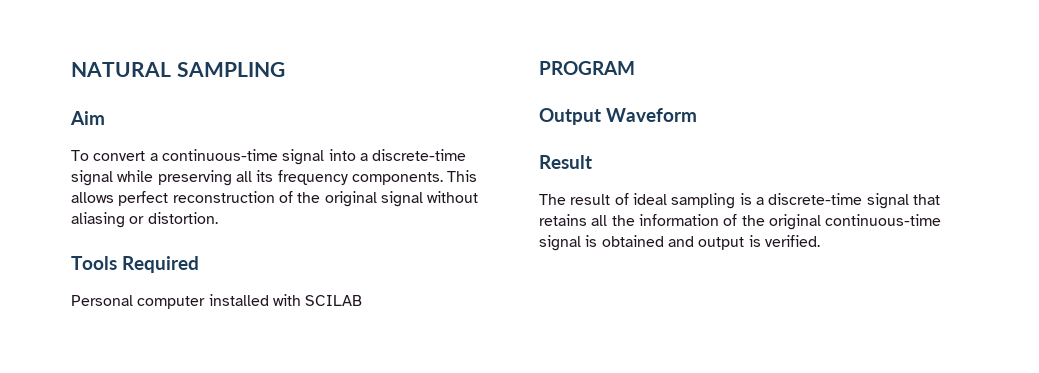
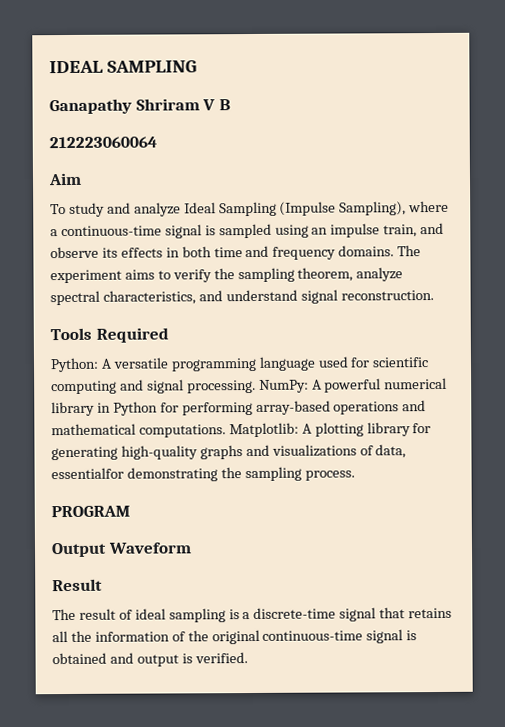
[71,62,171,77] NATURAL -> [49,60,104,74] IDEAL
[70,111,105,125] [71,149,467,165] [71,170,478,186] [71,191,479,207] [71,212,218,228] [71,256,200,273] [71,294,363,309] Aim // To convert a continuous-time signal into a discrete-time signal while preserving all its frequency components. This allows perfect reconstruction of the original signal without aliasing or distortion. // Tools Required // Personal computer installed with SCILAB -> [49,98,231,115] [49,136,157,149] [48,172,82,186] [50,200,450,217] [50,222,445,239] [50,245,422,260] [50,267,404,284] [50,289,434,306] [50,327,169,343] [50,356,430,373] [51,377,448,395] [51,400,427,417] [51,422,432,438] [51,444,407,461] [51,466,355,482] Ganapathy Shriram V B // 212223060064 // Aim // To study and analyze Ideal Sampling (Impulse Sampling), where a continuous-time signal is sampled using an impulse train, and observe its effects in both time and frequency domains. The experiment aims to verify the sampling theorem, analyze spectral characteristics, and understand signal reconstruction. // Tools Required // Python: A versatile programming language used for scientific computing and signal processing. NumPy: A powerful numerical library in Python for performing array-based operations and mathematical computations. Matplotlib: A plotting library for generating high-quality graphs and visualizations of data, essentialfor demonstrating the sampling process.

